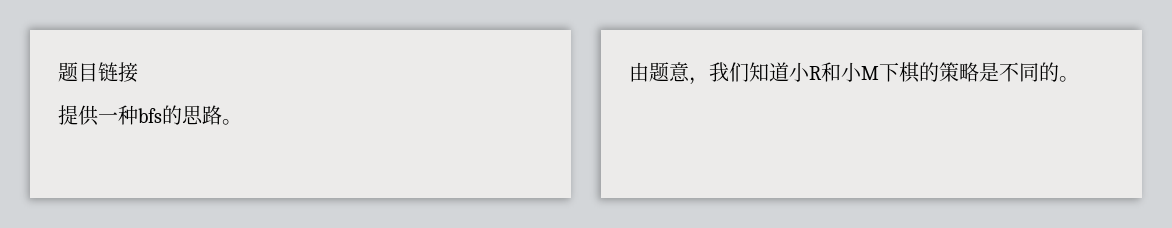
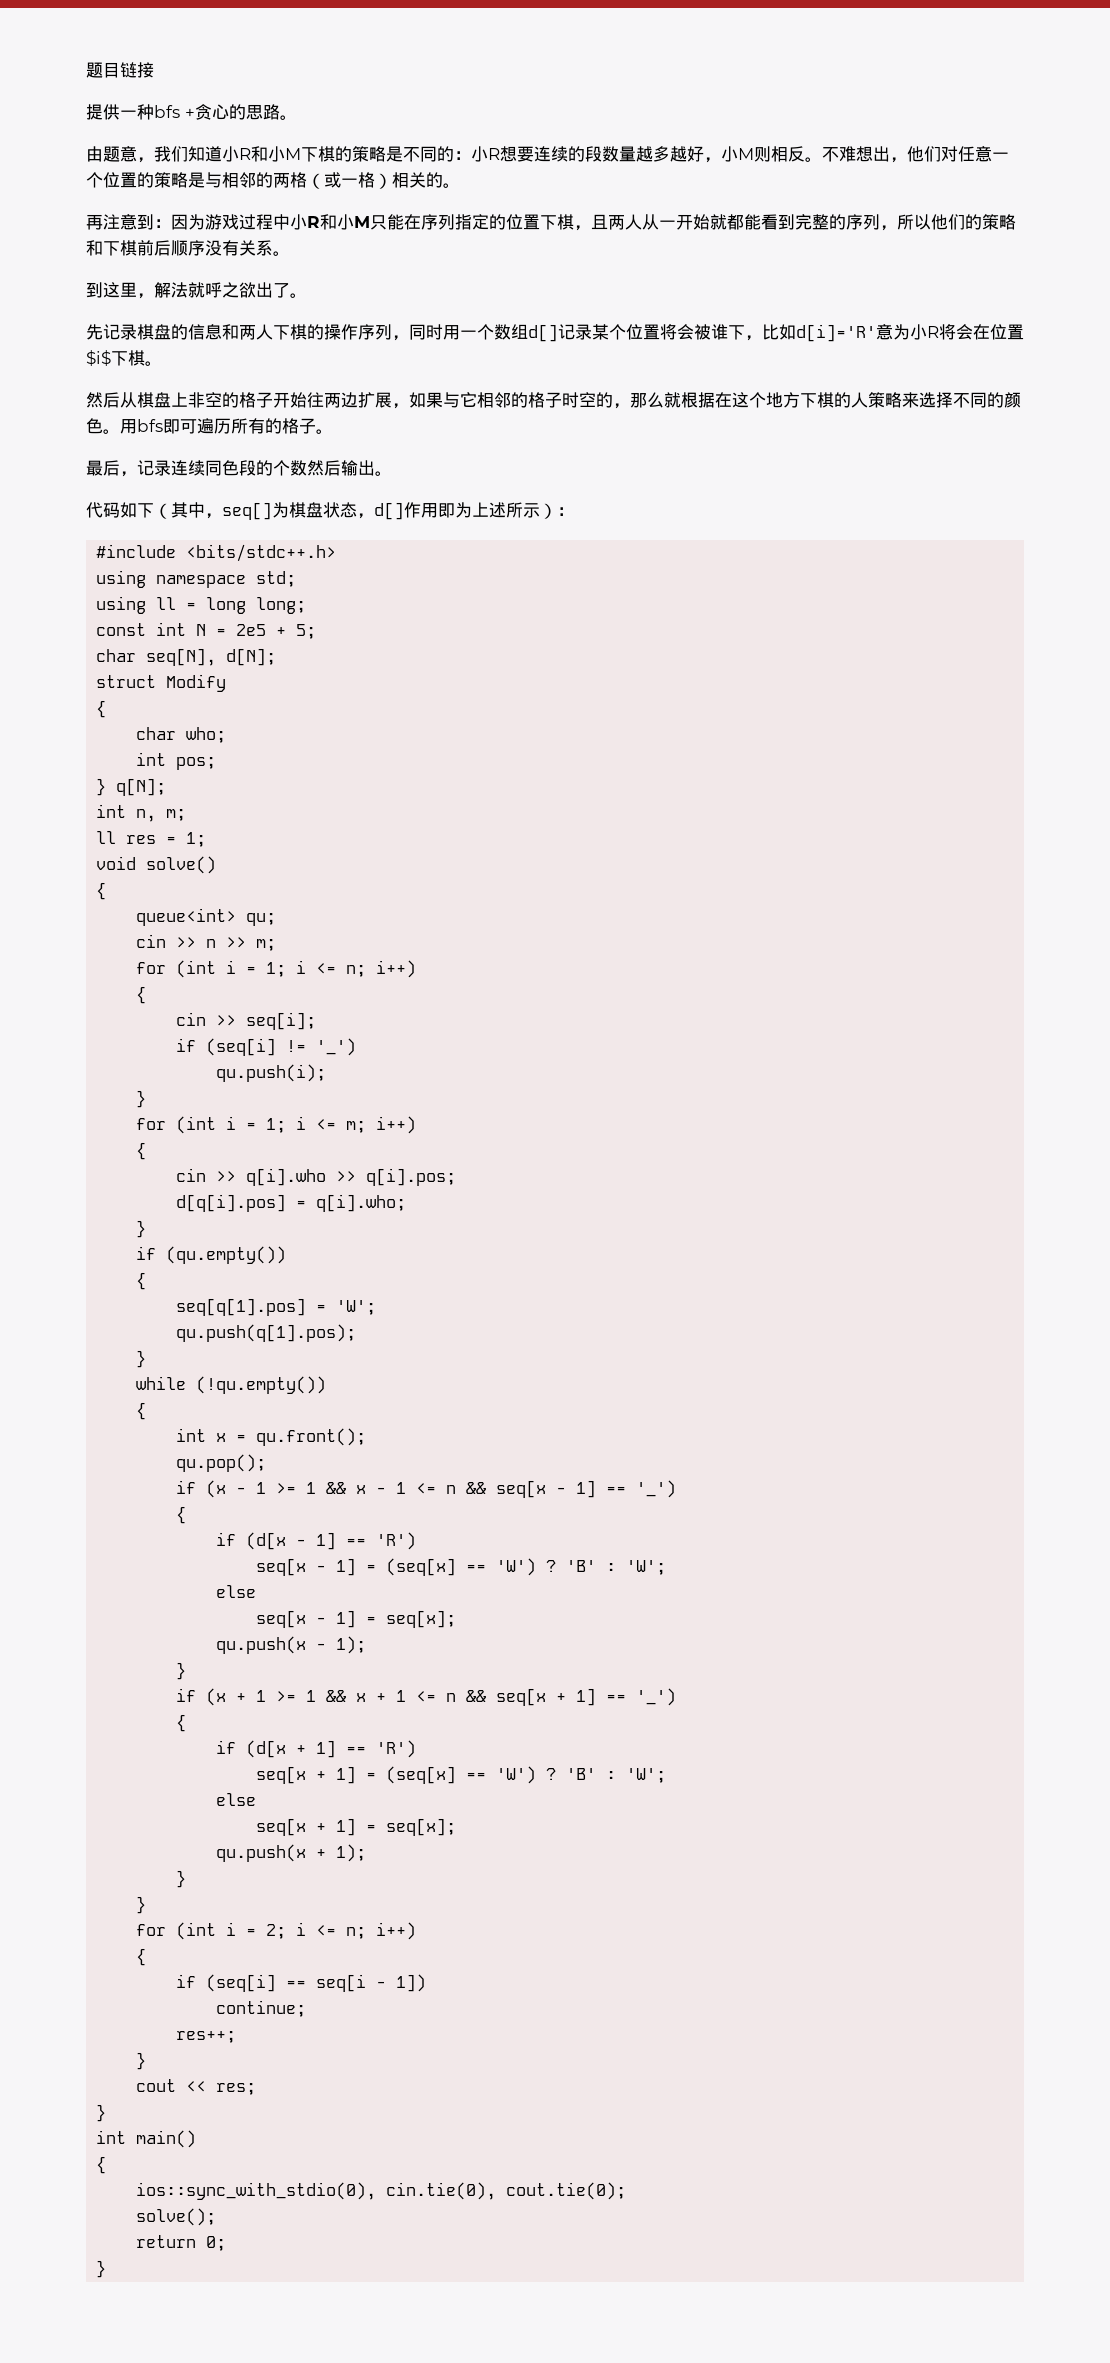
(162, 115) none -> [184,104,229,120] +贪心
[1059,76,1079,82] 。 -> [454,146,1009,163] [86,172,460,189] [86,214,1016,231] [86,240,290,256] [86,282,307,299] [86,324,1024,342] [86,350,162,366] [86,392,1021,409] [86,418,333,434] [86,460,392,477] [86,502,574,520] [96,544,337,562] [96,570,297,588] [96,596,307,614] [96,622,317,639] [96,648,277,666] [96,674,227,692] [96,700,107,718] [136,727,227,743] [136,752,217,770] [96,778,167,796] [96,804,187,822] [96,831,207,847] [96,856,217,874] [96,882,107,900] [136,908,277,926] [136,934,277,951] [136,960,417,978] [136,986,147,1004] [176,1012,317,1030] [176,1038,357,1056] [216,1064,327,1082] [136,1090,147,1108] [136,1116,417,1134] [136,1142,147,1160] [176,1168,457,1186] [176,1194,407,1212] [136,1220,147,1238] [136,1246,287,1264] [136,1272,147,1290] [176,1298,377,1316] [176,1324,357,1342] [136,1350,147,1368] [136,1376,327,1394] [136,1402,147,1420] [176,1428,367,1446] [176,1454,267,1472] [176,1480,677,1498] [176,1506,187,1524] [216,1532,417,1550] [256,1558,667,1576] [216,1585,257,1598] [256,1610,457,1628] [216,1636,367,1654] [176,1662,187,1680] [176,1688,677,1706] [176,1714,187,1732] [216,1740,417,1758] [256,1766,667,1784] [216,1793,257,1806] [256,1818,457,1836] [216,1844,367,1862] [176,1870,187,1888] [136,1896,147,1914] [136,1922,417,1940] [136,1948,147,1966] [176,1974,427,1992] [216,2000,307,2017] [176,2031,237,2043] [136,2052,147,2070] [136,2079,257,2095] [96,2104,107,2122] [96,2130,197,2148] [96,2156,107,2174] [136,2182,627,2200] [136,2208,217,2226] [136,2235,227,2251] [96,2260,107,2278] ：小R想要连续的段数量越多越好，小M则相反。不难想出，他们对任意一个位置的策略是与相邻的两格（或一格）相关的。 // 再注意到：因为游戏过程中小R和小M只能在序列指定的位置下棋，且两人从一开始就都能看到完整的序列，所以他们的策略和下棋前后顺序没有关系。 // 到这里，解法就呼之欲出了。 // 先记录棋盘的信息和两人下棋的操作序列，同时用一个数组d[]记录某个位置将会被谁下，比如d[i]='R'意为小R将会在位置$i$下棋。 // 然后从棋盘上非空的格子开始往两边扩展，如果与它相邻的格子时空的，那么就根据在这个地方下棋的人策略来选择不同的颜色。用bfs即可遍历所有的格子。 // 最后，记录连续同色段的个数然后输出。 // 代码如下（其中，seq[]为棋盘状态，d[]作用即为上述所示）： // #include <bits/stdc++.h> // using namespace std; // using ll = long long; // const int N = 2e5 + 5; // char seq[N], d[N]; // struct Modify // { // char who; // int pos; // } q[N]; // int n, m; // ll res = 1; // void solve() // { // queue<int> qu; // cin >> n >> m; // for (int i = 1; i <= n; i++) // { // cin >> seq[i]; // if (seq[i] != '_') // qu.push(i); // } // for (int i = 1; i <= m; i++) // { // cin >> q[i].who >> q[i].pos; // d[q[i].pos] = q[i].who; // } // if (qu.empty()) // { // seq[q[1].pos] = 'W'; // qu.push(q[1].pos); // } // while (!qu.empty()) // { // int x = qu.front(); // qu.pop(); // if (x - 1 >= 1 && x - 1 <= n && seq[x - 1] == '_') // { // if (d[x - 1] == 'R') // seq[x - 1] = (seq[x] == 'W') ? 'B' : 'W'; // else // seq[x - 1] = seq[x]; // qu.push(x - 1); // } // if (x + 1 >= 1 && x + 1 <= n && seq[x + 1] == '_') // { // if (d[x + 1] == 'R') // seq[x + 1] = (seq[x] == 'W') ? 'B' : 'W'; // else // seq[x + 1] = seq[x]; // qu.push(x + 1); // } // } // for (int i = 2; i <= n; i++) // { // if (seq[i] == seq[i - 1]) // continue; // res++; // } // cout << res; // } // int main() // { // ios::sync_with_stdio(0), cin.tie(0), cout.tie(0); // solve(); // return 0; // }

